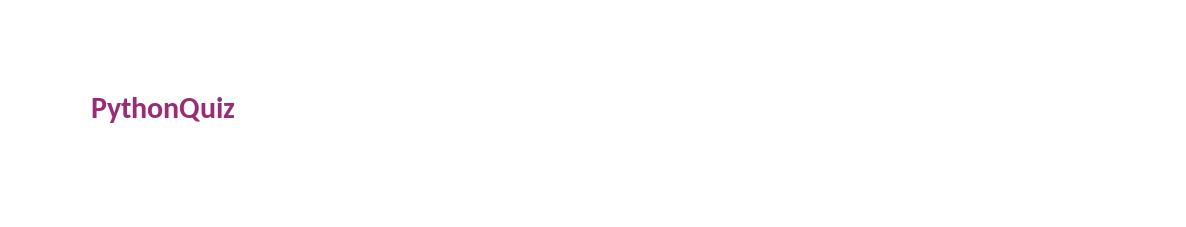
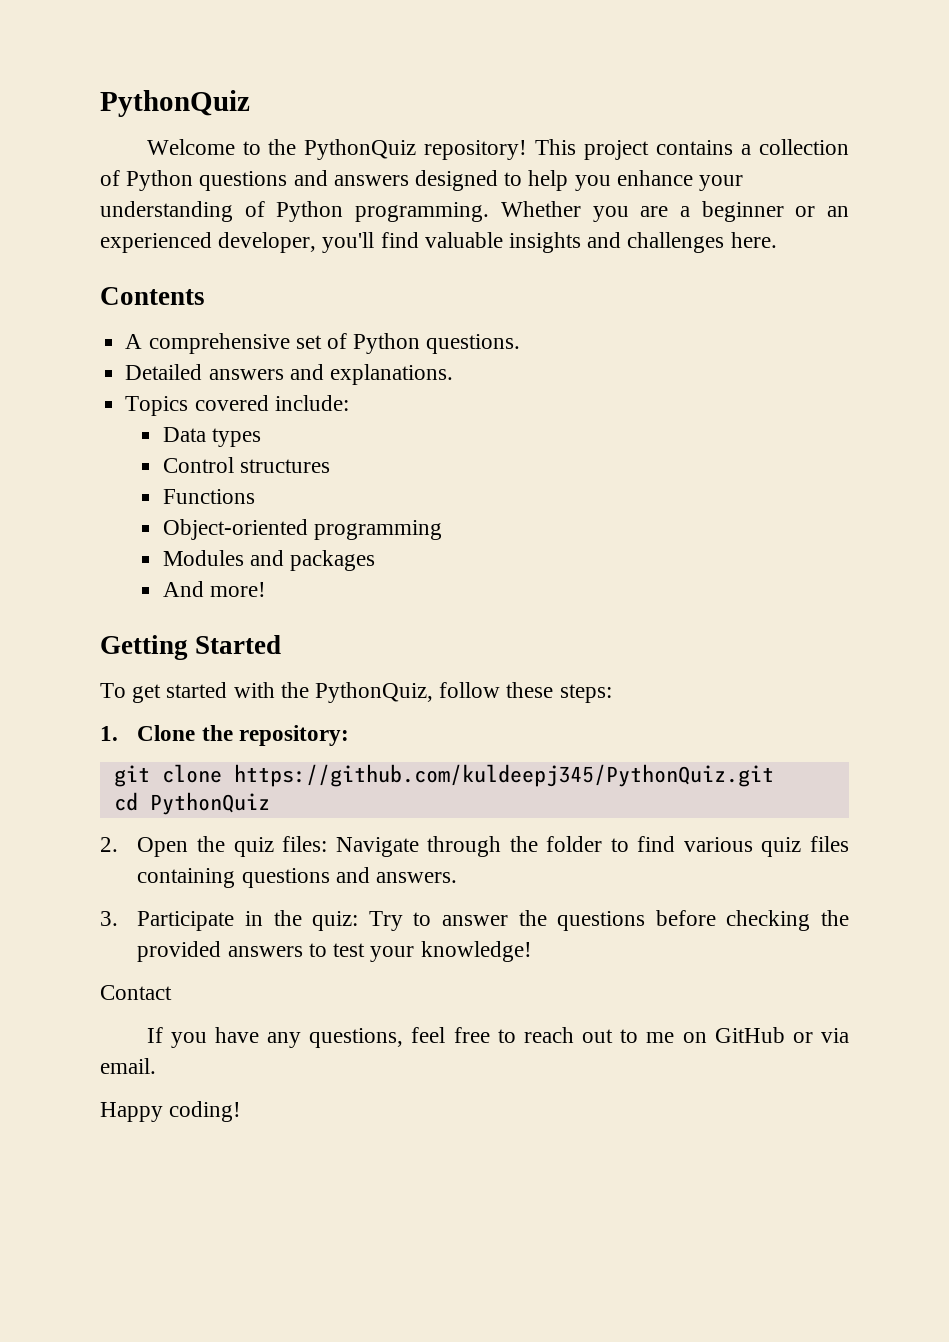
[91,97,235,123] PythonQuiz -> [100,90,250,117] [146,139,849,160] [100,170,744,191] [100,201,850,222] [100,232,777,253] [100,287,205,305] [125,333,521,354] [125,364,453,385] [125,395,349,416] [162,427,261,447] [162,457,330,473] [162,489,255,504] [162,519,442,540] [162,550,376,571] [162,581,266,597] [100,635,282,660] [100,682,612,703] [100,725,349,746] [113,764,774,787] [113,792,270,815] [100,836,850,857] [137,867,458,888] [100,910,849,931] [137,941,532,962] [100,985,172,1000] [146,1027,849,1048] [100,1058,156,1074] [100,1101,242,1122] PythonQuiz // Welcome to the PythonQuiz repository! This project contains a collection of Python questions and answers designed to help you enhance your understanding of Python programming. Whether you are a beginner or an experienced developer, you'll find valuable insights and challenges here. // Contents // A comprehensive set of Python questions. // Detailed answers and explanations. // Topics covered include: // Data types // Control structures // Functions // Object-oriented programming // Modules and packages // And more! // Getting Started // To get started with the PythonQuiz, follow these steps: // 1. Clone the repository: // git clone https://github.com/kuldeepj345/PythonQuiz.git // cd PythonQuiz // 2. Open the quiz files: Navigate through the folder to find various quiz files containing questions and answers. // 3. Participate in the quiz: Try to answer the questions before checking the provided answers to test your knowledge! // Contact // If you have any questions, feel free to reach out to me on GitHub or via email. // Happy coding!

